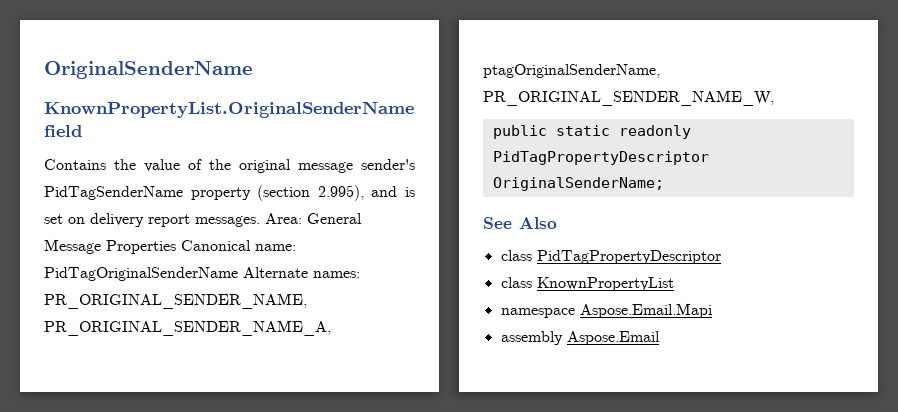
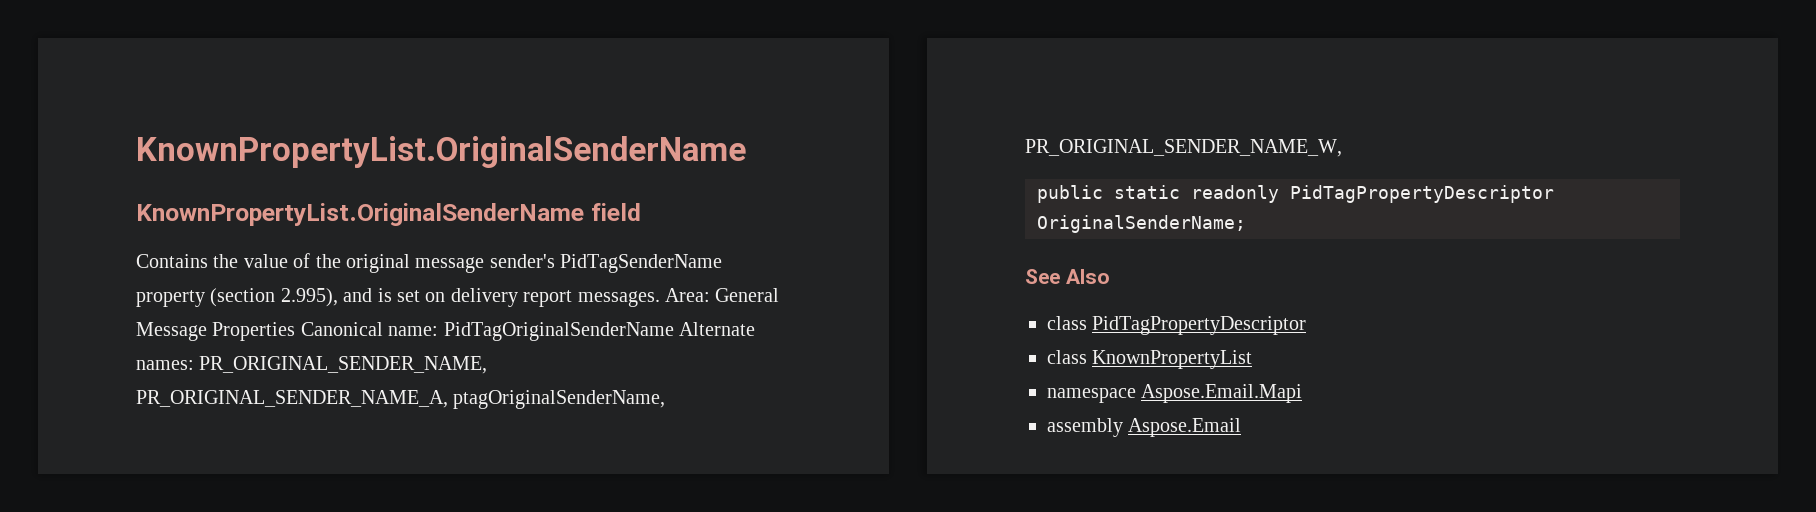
[44,61,253,79] OriginalSenderName -> [136,136,746,168] KnownPropertyList.OriginalSenderName

